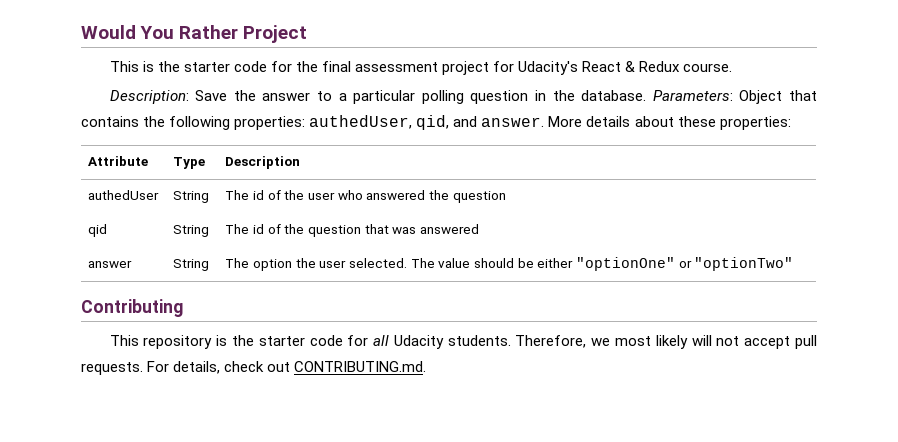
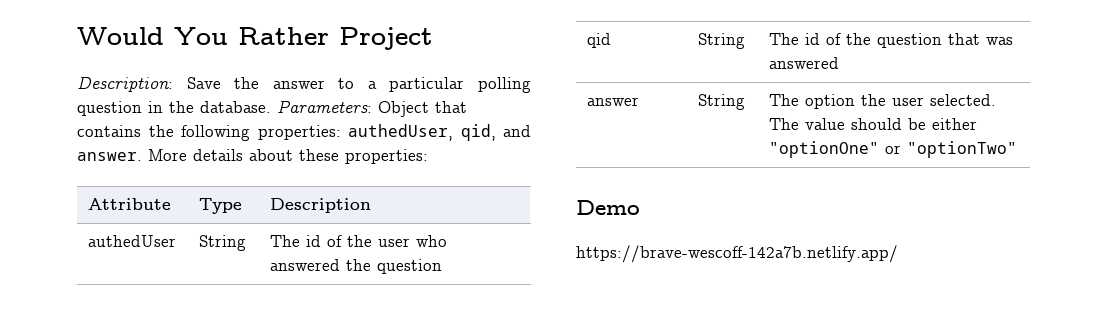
[109,61,733,75] // This is the starter code for the final assessment project for Udacity's React & Redux course. -> (433, 38) none
[81,299,183,317] [109,335,818,349] [81,361,427,375] Contributing // This repository is the starter code for all Udacity students. Therefore, we most likely will not accept pull requests. For details, check out CONTRIBUTING.md. -> [576,200,640,215] [576,245,898,263] Demo // https://brave-wescoff-142a7b.netlify.app/

